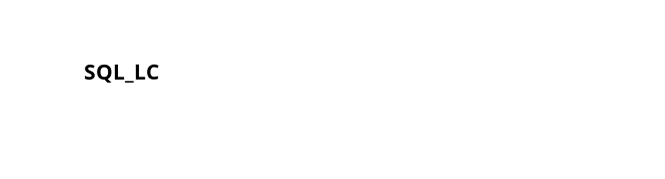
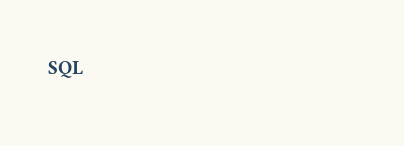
[83,64,159,83] SQL_LC -> [48,61,83,78] SQL

